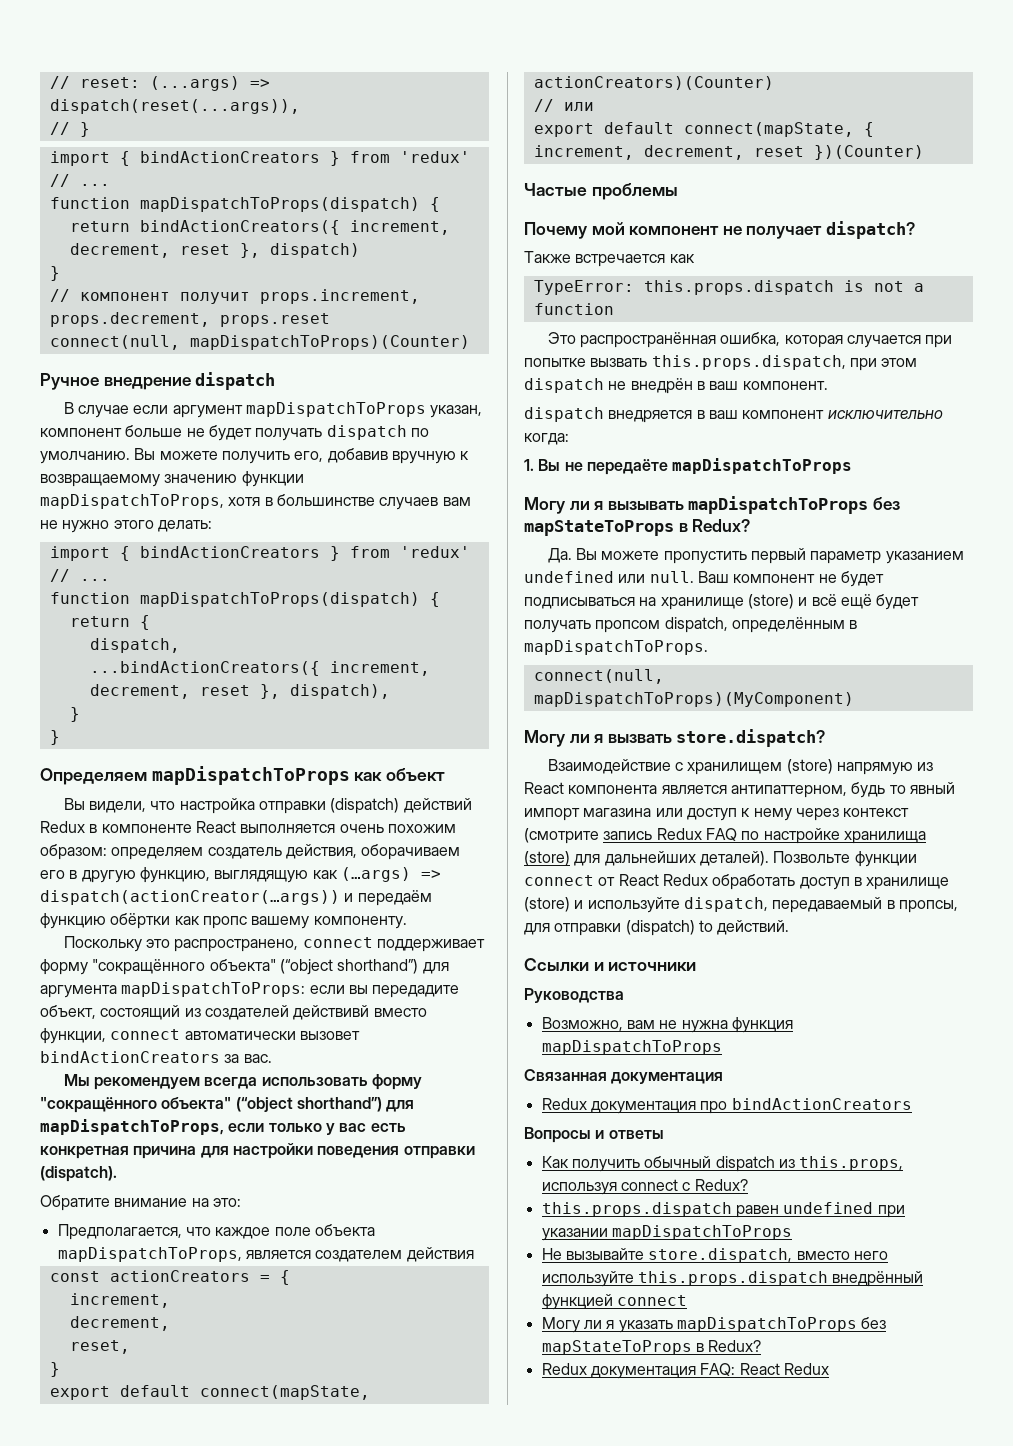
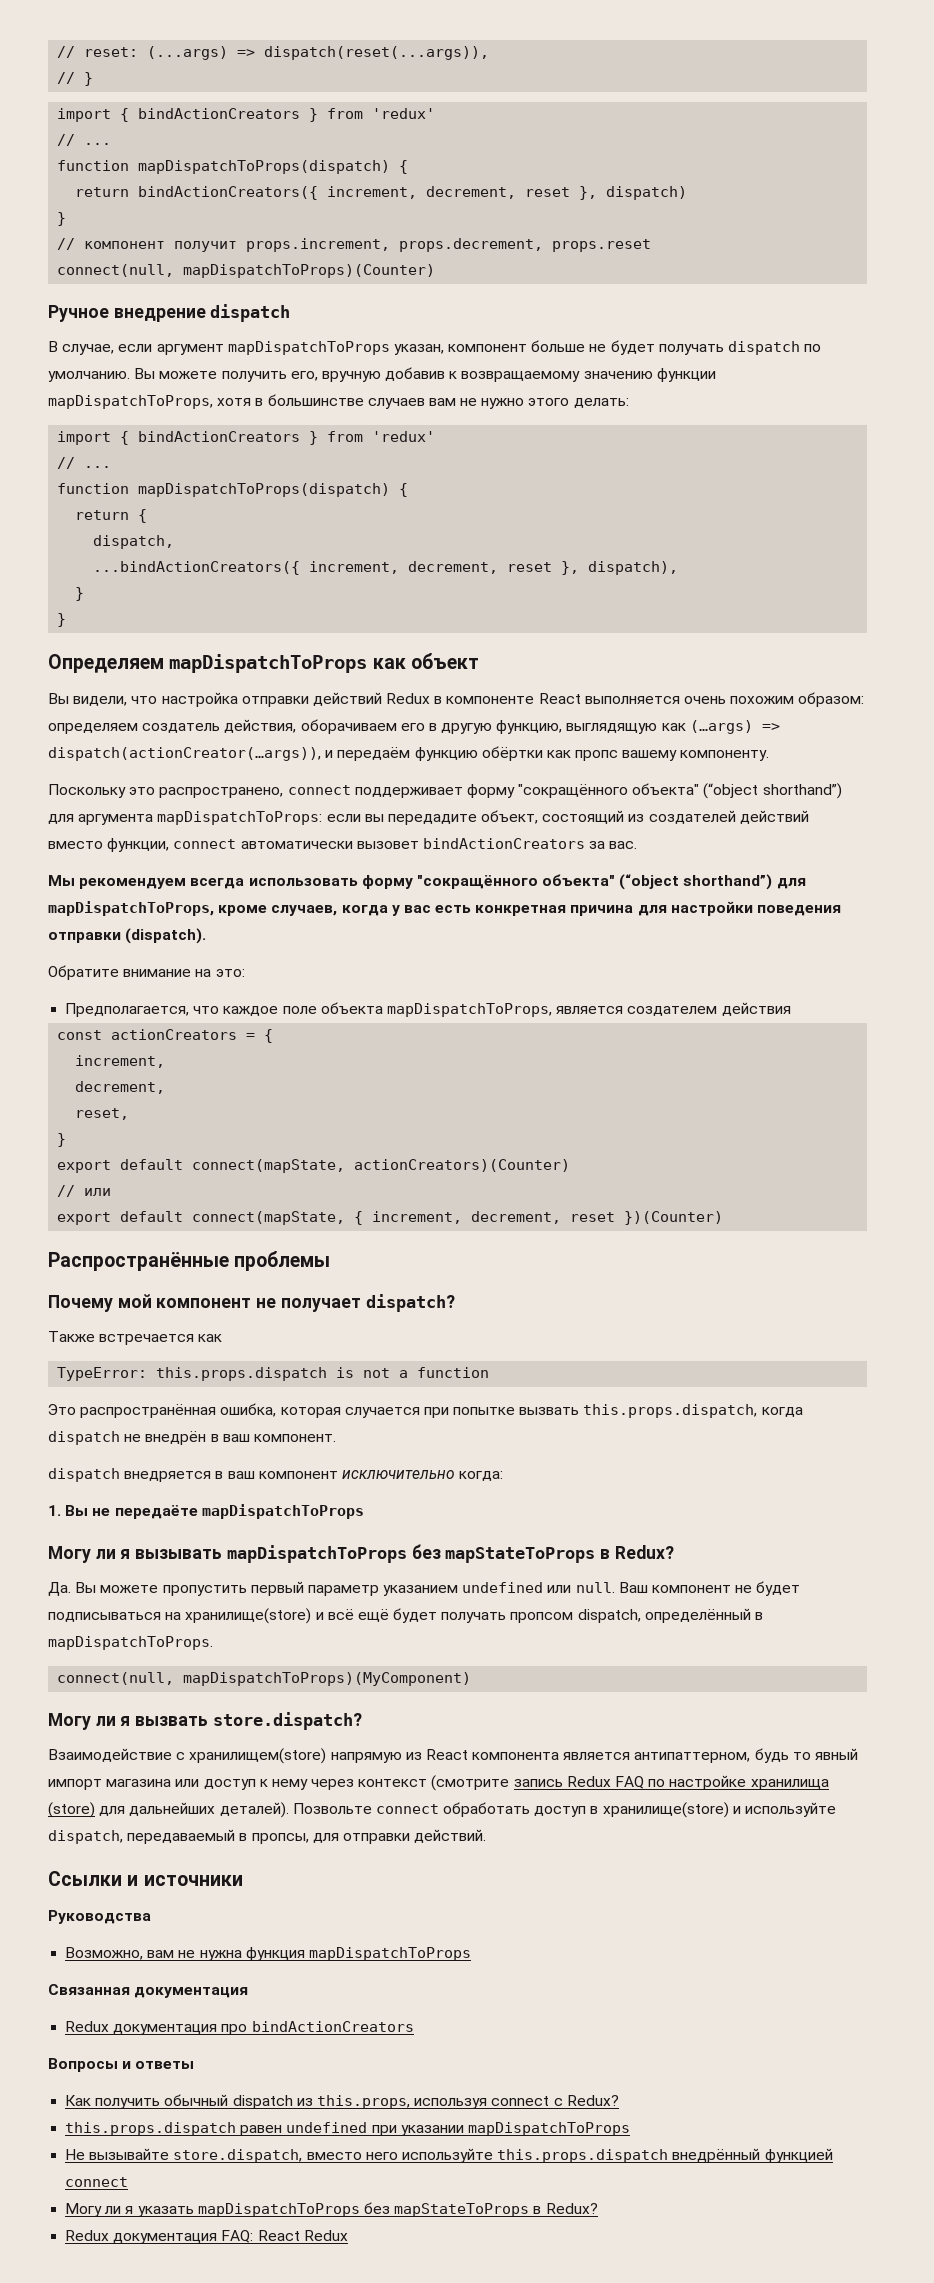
[78,405,130,418] случае -> [62,344,115,355] случае,
[327,448,456,464] добавив вручную -> [321,367,446,382] вручную добавив
[330,798,400,814] (dispatch) -> (309, 701) none
[40,890,340,905] dispatch(actionCreator(…args)) -> [48,747,321,761] dispatch(actionCreator(…args)),
[293,1005,370,1020] действивй -> [739,810,809,824] действий
[228,1123,322,1132] если только -> [218,905,388,916] кроме случаев, когда
[524,183,587,196] Частые -> [48,1252,229,1271] Распространённые
[849,358,918,371] при этом -> [761,1407,803,1417] когда
[660,594,794,610] хранилище (store) -> [185,1608,312,1624] хранилище(store)
[731,617,845,633] определённым -> [644,1608,751,1623] определённый
[687,759,833,775] хранилищем (store) -> [189,1748,327,1764] хранилищем(store)
[854,851,917,867] [524,874,708,886] функции connect от React Redux -> [375,1804,439,1814] connect
[866,877,950,890] [524,897,570,912] хранилище (store) -> [602,1802,729,1818] хранилище(store)
[625,920,713,936] (dispatch) to -> (410, 1838) none

